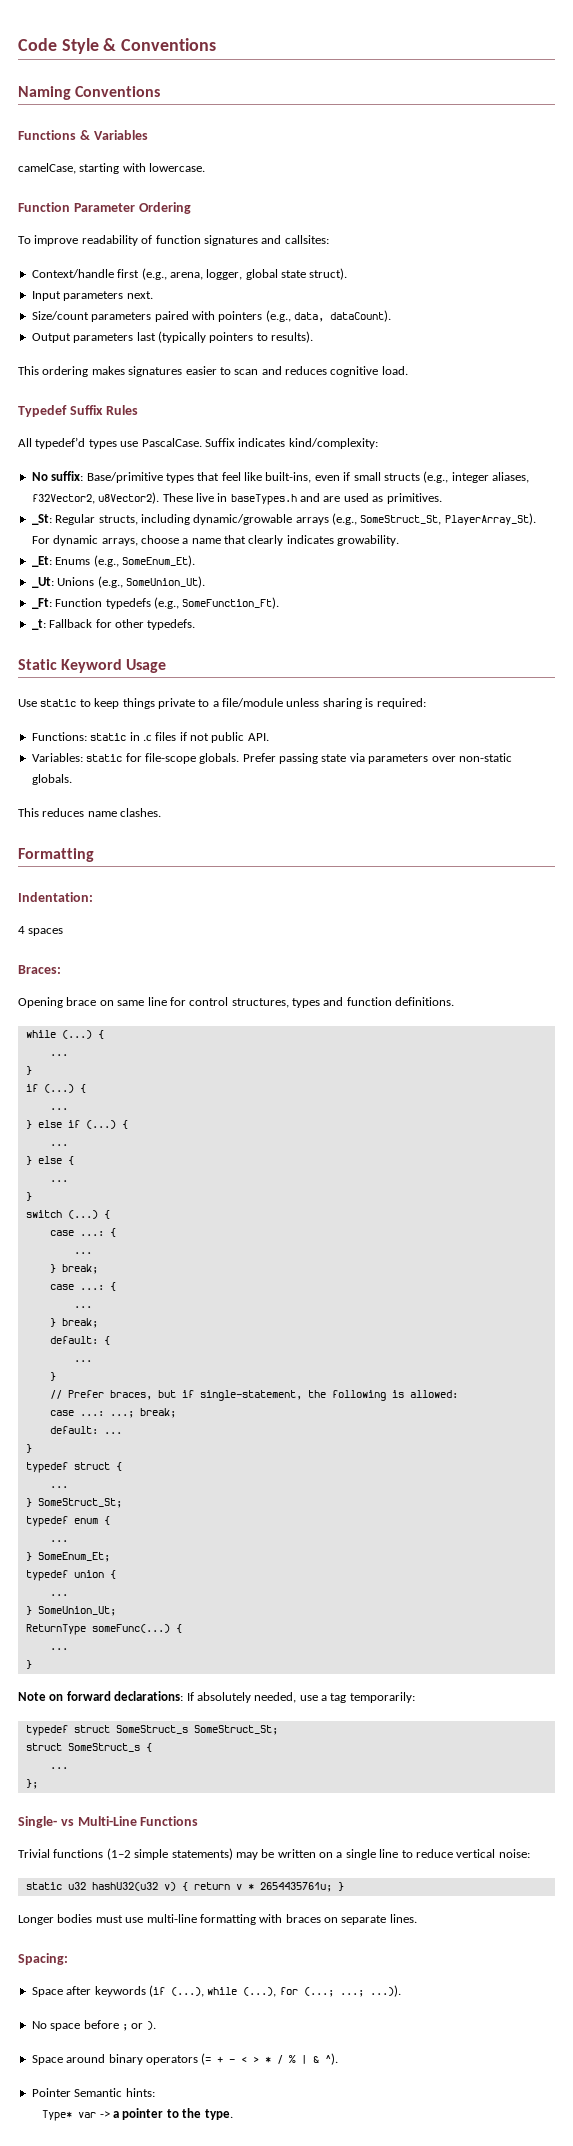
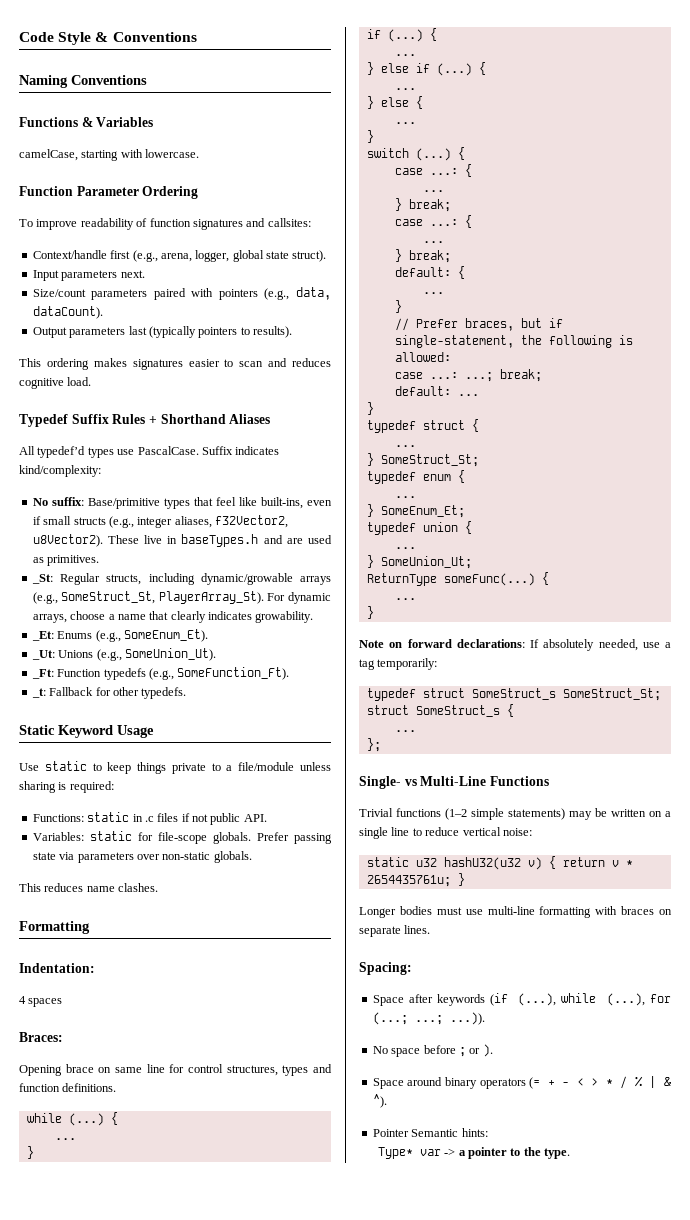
(138, 410) none -> [148,414,271,424] + Shorthand Aliases

